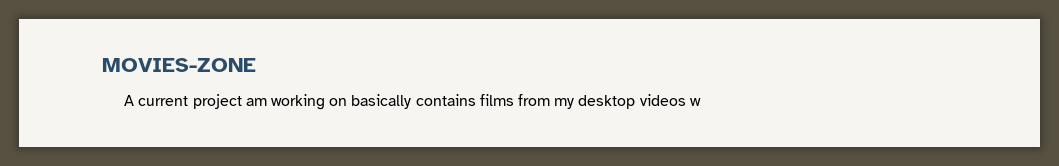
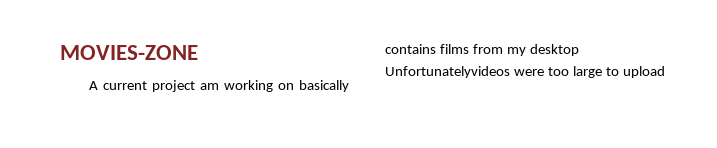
[639,94,701,106] videos w -> [385,66,665,78] Unfortunatelyvideos were too large to upload

